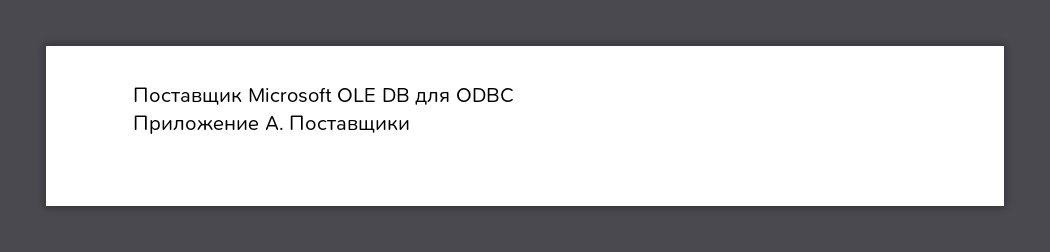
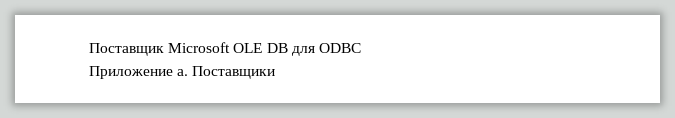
[264,116,284,131] А. -> [177,69,189,76] а.

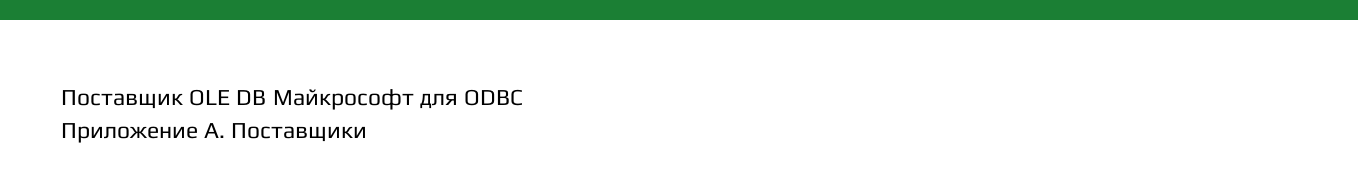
[168,42,231,53] Microsoft -> (183, 99) none
(288, 48) none -> [272,89,414,110] Майкрософт
[177,69,189,76] а. -> [204,123,226,138] А.

